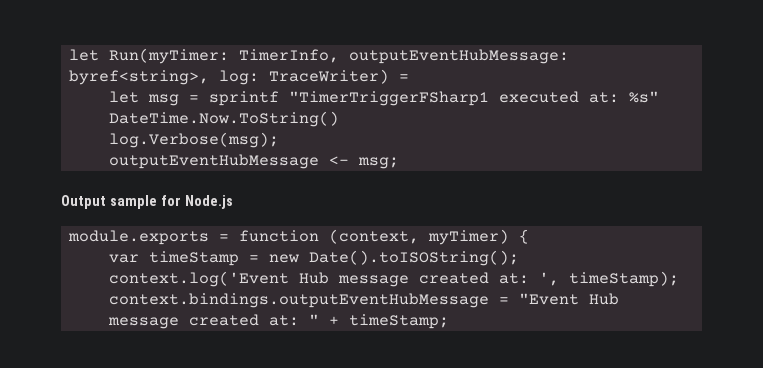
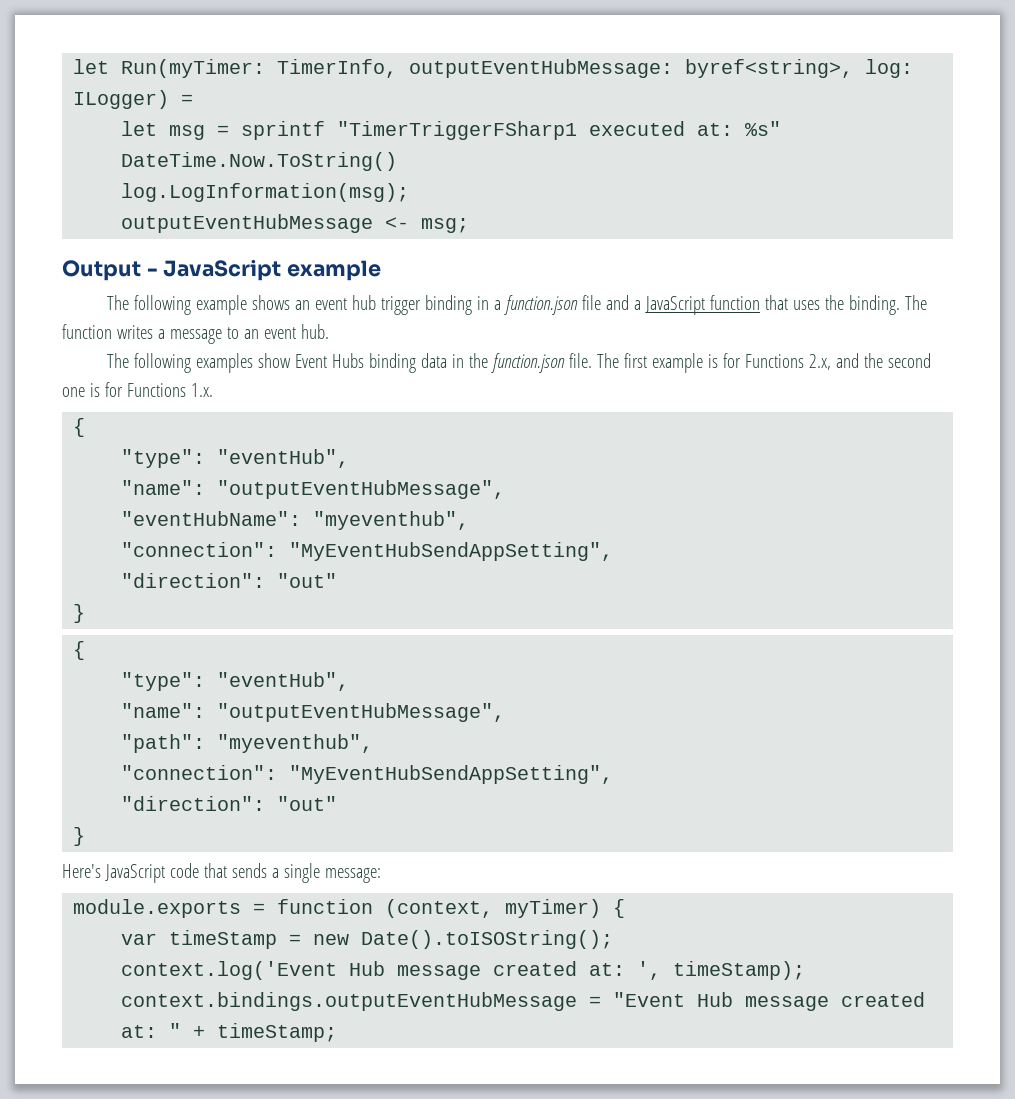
[269,69,390,84] TraceWriter) -> [73,90,170,109] ILogger)
[109,132,280,148] log.Verbose(msg); -> [121,183,410,202] log.LogInformation(msg);
[109,195,233,209] sample for Node.js -> [146,259,382,281] [106,295,927,315] [62,324,329,344] [106,353,931,373] [62,382,213,397] [73,418,86,437] [121,449,350,468] [121,480,506,499] [121,511,470,530] [121,542,614,561] [121,573,338,588] [73,604,86,623] [73,641,86,660] [121,672,350,691] [121,703,506,722] [121,734,374,753] [121,765,614,784] [121,796,338,811] [73,827,86,846] [62,863,381,883] - JavaScript example // The following example shows an event hub trigger binding in a function.json file and a JavaScript function that uses the binding. The function writes a message to an event hub. // The following examples show Event Hubs binding data in the function.json file. The first example is for Functions 2.x, and the second one is for Functions 1.x. // { // "type": "eventHub", // "name": "outputEventHubMessage", // "eventHubName": "myeventhub", // "connection": "MyEventHubSendAppSetting", // "direction": "out" // } // { // "type": "eventHub", // "name": "outputEventHubMessage", // "path": "myeventhub", // "connection": "MyEventHubSendAppSetting", // "direction": "out" // } // Here's JavaScript code that sends a single message:

